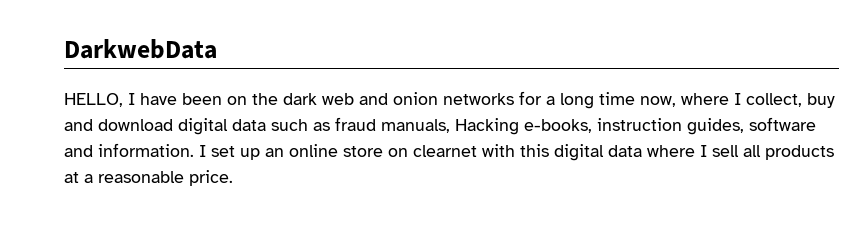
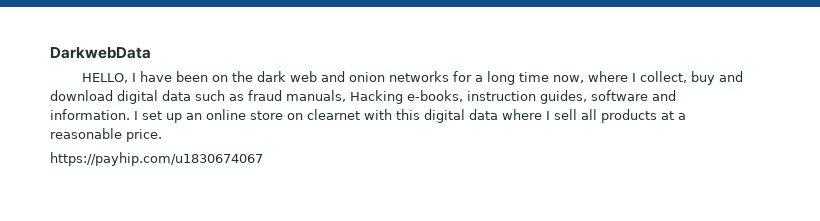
(233, 178) none -> [50,152,263,166] // https://payhip.com/u1830674067

